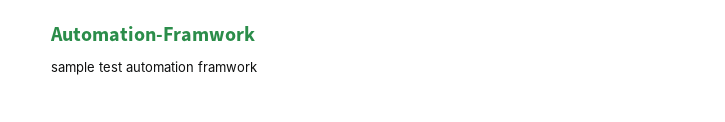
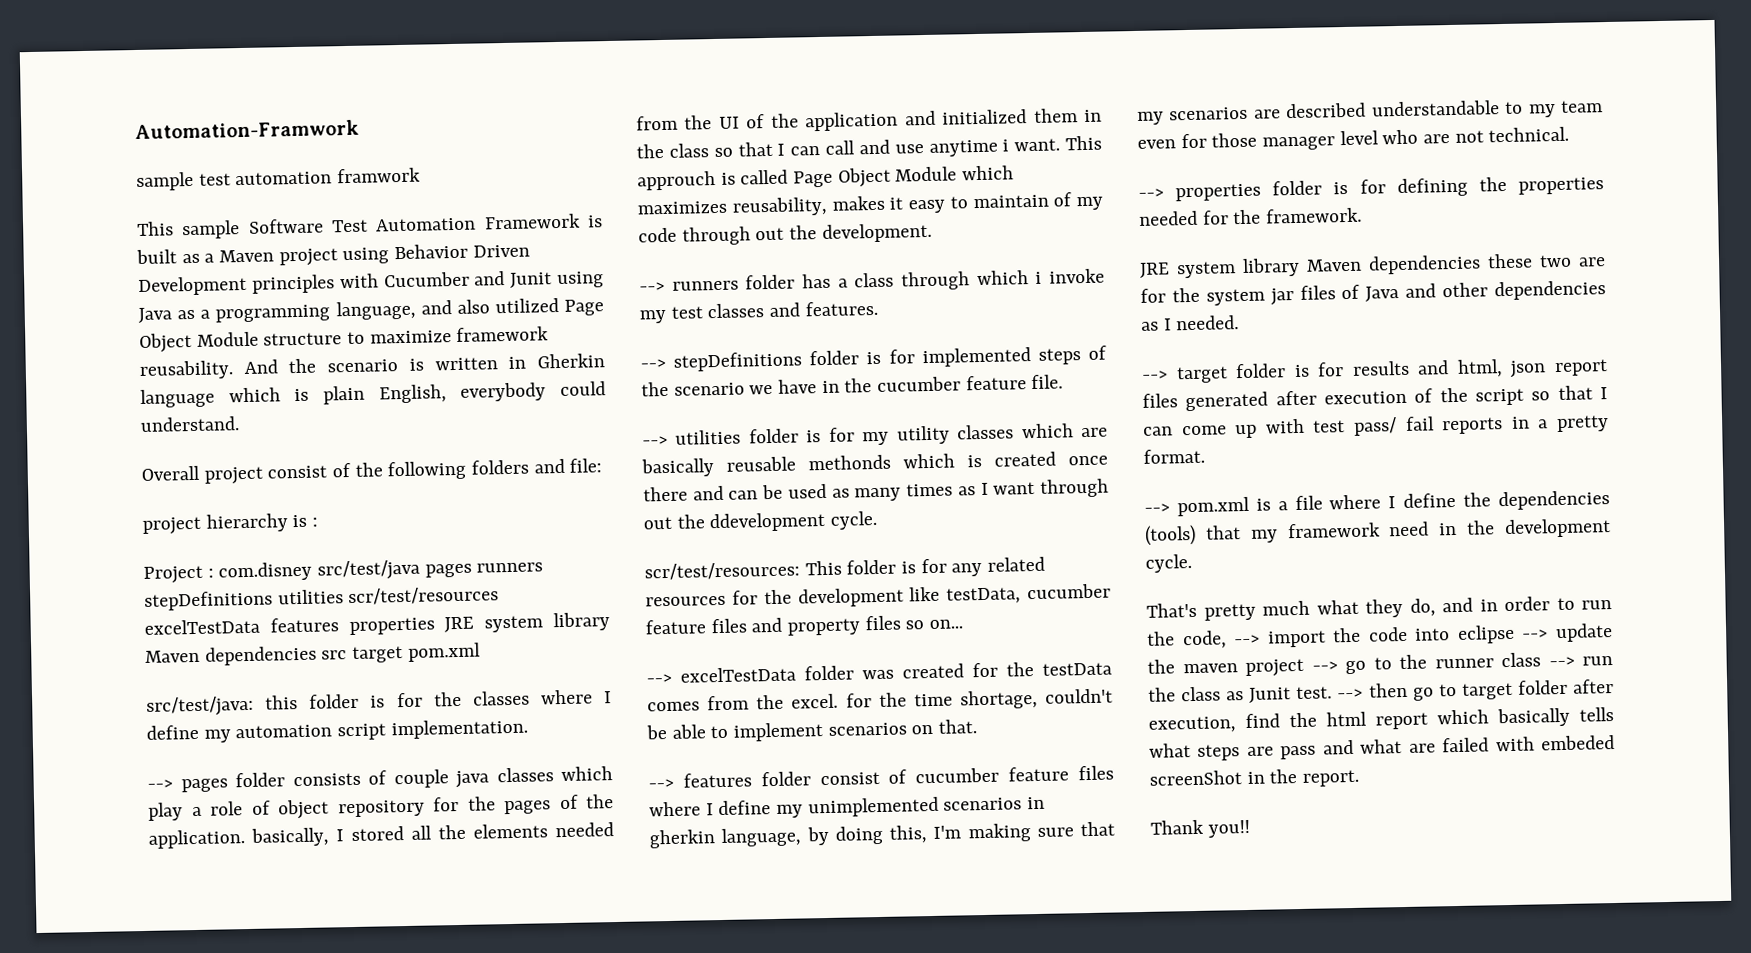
(257, 67) none -> [137,213,603,240] [136,243,530,267] [138,271,604,296] [138,297,604,323] [139,326,550,353] [139,353,605,380] [140,381,606,408] [140,416,240,432] [141,458,603,485] [142,513,319,535] [143,559,544,584] [144,586,500,611] [144,612,610,636] [145,642,481,666] [146,689,612,717] [146,718,528,743] [147,766,613,793] [148,794,614,821] [148,822,614,849] [636,108,1102,132] [636,135,1102,159] [637,165,1015,191] [637,192,1103,217] [638,222,932,246] [639,268,1105,292] [639,300,878,324] [640,345,1107,372] [641,374,1064,397] [642,423,1108,446] [641,451,1108,478] [643,478,1109,502] [643,510,878,533] [644,556,1046,581] [645,583,1111,608] [645,615,964,636] [646,662,1112,684] [647,688,1113,712] [646,719,978,742] [648,765,1114,789] [649,796,1046,818] [649,821,1115,849] [1137,100,1603,125] [1137,126,1570,151] [1138,176,1604,202] [1139,207,1363,226] [1139,253,1606,279] [1140,280,1606,306] [1141,315,1240,331] [1142,359,1608,384] [1142,385,1608,412] [1143,415,1609,439] [1143,448,1205,464] [1144,490,1610,517] [1144,518,1611,546] [1145,554,1192,573] [1146,596,1612,621] [1147,623,1613,650] [1147,652,1613,677] [1148,679,1614,703] [1148,707,1614,734] [1149,734,1615,761] [1149,769,1360,787] [1150,819,1250,838] // This sample Software Test Automation Framework is built as a Maven project using Behavior Driven Development principles with Cucumber and Junit using Java as a programming language, and also utilized Page Object Module structure to maximize framework reusability. And the scenario is written in Gherkin language which is plain English, everybody could understand. // Overall project consist of the following folders and file: // project hierarchy is : // Project : com.disney src/test/java pages runners stepDefinitions utilities scr/test/resources excelTestData features properties JRE system library Maven dependencies src target pom.xml // src/test/java: this folder is for the classes where I define my automation script implementation. // --> pages folder consists of couple java classes which play a role of object repository for the pages of the application. basically, I stored all the elements needed from the UI of the application and initialized them in the class so that I can call and use anytime i want. This approuch is called Page Object Module which maximizes reusability, makes it easy to maintain of my code through out the development. // --> runners folder has a class through which i invoke my test classes and features. // --> stepDefinitions folder is for implemented steps of the scenario we have in the cucumber feature file. // --> utilities folder is for my utility classes which are basically reusable methonds which is created once there and can be used as many times as I want through out the ddevelopment cycle. // scr/test/resources: This folder is for any related resources for the development like testData, cucumber feature files and property files so on... // --> excelTestData folder was created for the testData comes from the excel. for the time shortage, couldn't be able to implement scenarios on that. // --> features folder consist of cucumber feature files where I define my unimplemented scenarios in gherkin language, by doing this, I'm making sure that my scenarios are described understandable to my team even for those manager level who are not technical. // --> properties folder is for defining the properties needed for the framework. // JRE system library Maven dependencies these two are for the system jar files of Java and other dependencies as I needed. // --> target folder is for results and html, json report files generated after execution of the script so that I can come up with test pass/ fail reports in a pretty format. // --> pom.xml is a file where I define the dependencies (tools) that my framework need in the development cycle. // That's pretty much what they do, and in order to run the code, --> import the code into eclipse --> update the maven project --> go to the runner class --> run the class as Junit test. --> then go to target folder after execution, find the html report which basically tells what steps are pass and what are failed with embeded screenShot in the report. // Thank you!!

